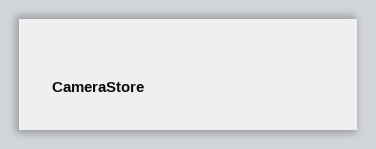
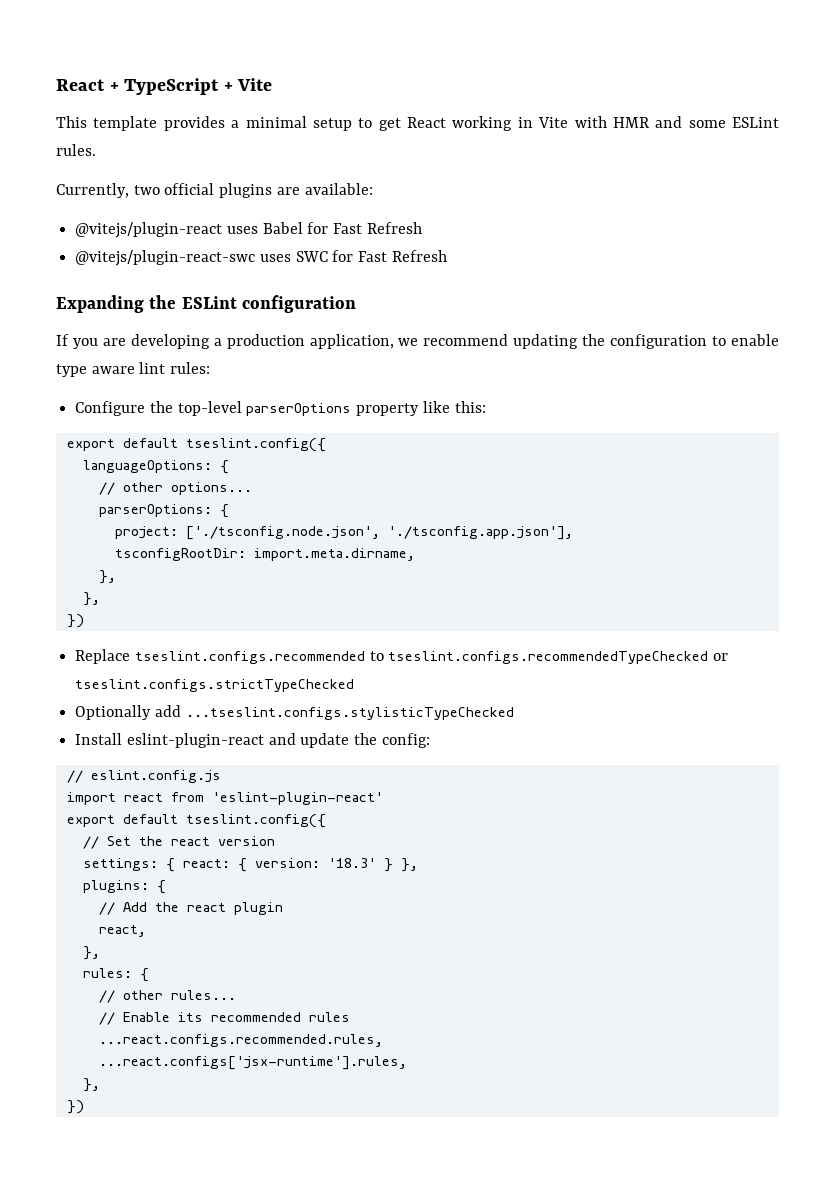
[52,82,144,92] CameraStore -> [56,78,273,95] [56,116,779,131] [56,144,96,156] [56,183,373,198] [75,222,422,238] [75,250,447,266] [56,295,356,313] [56,334,779,349] [56,362,211,377] [75,401,486,416] [66,438,326,452] [82,460,229,474] [98,482,252,495] [98,504,229,518] [114,526,573,540] [114,548,415,561] [98,570,116,584] [82,592,100,606] [66,614,84,628] [75,649,729,664] [75,679,355,692] [75,705,514,720] [75,733,430,748] [66,770,221,783] [66,792,383,805] [66,814,326,828] [82,836,275,849] [82,858,418,872] [82,880,166,894] [98,902,283,915] [98,925,146,937] [82,946,100,960] [82,968,149,982] [98,990,236,1003] [98,1012,350,1025] [98,1034,383,1047] [98,1056,407,1070] [82,1078,100,1092] [66,1100,84,1114] React + TypeScript + Vite // This template provides a minimal setup to get React working in Vite with HMR and some ESLint rules. // Currently, two official plugins are available: // @vitejs/plugin-react uses Babel for Fast Refresh // @vitejs/plugin-react-swc uses SWC for Fast Refresh // Expanding the ESLint configuration // If you are developing a production application, we recommend updating the configuration to enable type aware lint rules: // Configure the top-level parserOptions property like this: // export default tseslint.config({ // languageOptions: { // // other options... // parserOptions: { // project: ['./tsconfig.node.json', './tsconfig.app.json'], // tsconfigRootDir: import.meta.dirname, // }, // }, // }) // Replace tseslint.configs.recommended to tseslint.configs.recommendedTypeChecked or tseslint.configs.strictTypeChecked // Optionally add ...tseslint.configs.stylisticTypeChecked // Install eslint-plugin-react and update the config: // // eslint.config.js // import react from 'eslint-plugin-react' // export default tseslint.config({ // // Set the react version // settings: { react: { version: '18.3' } }, // plugins: { // // Add the react plugin // react, // }, // rules: { // // other rules... // // Enable its recommended rules // ...react.configs.recommended.rules, // ...react.configs['jsx-runtime'].rules, // }, // })

